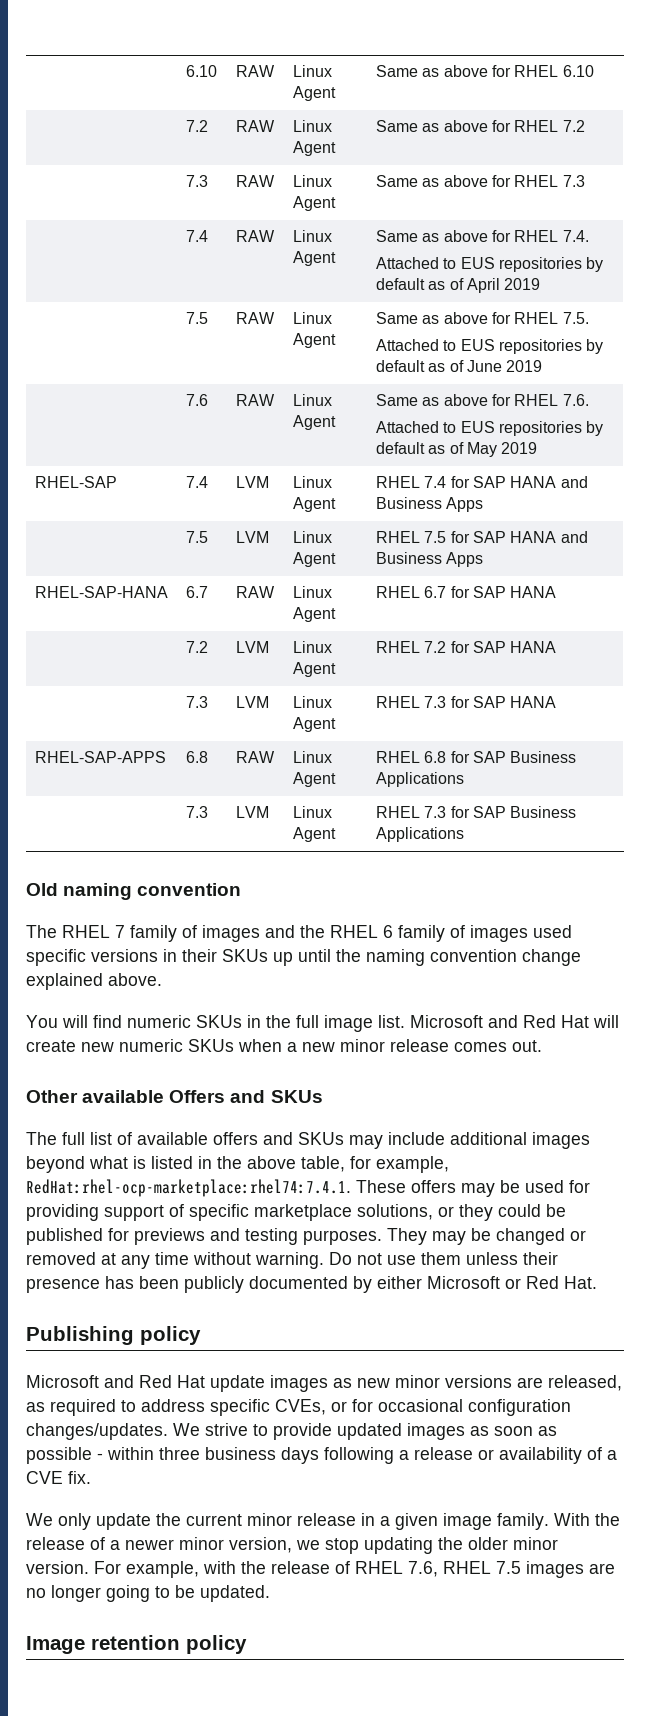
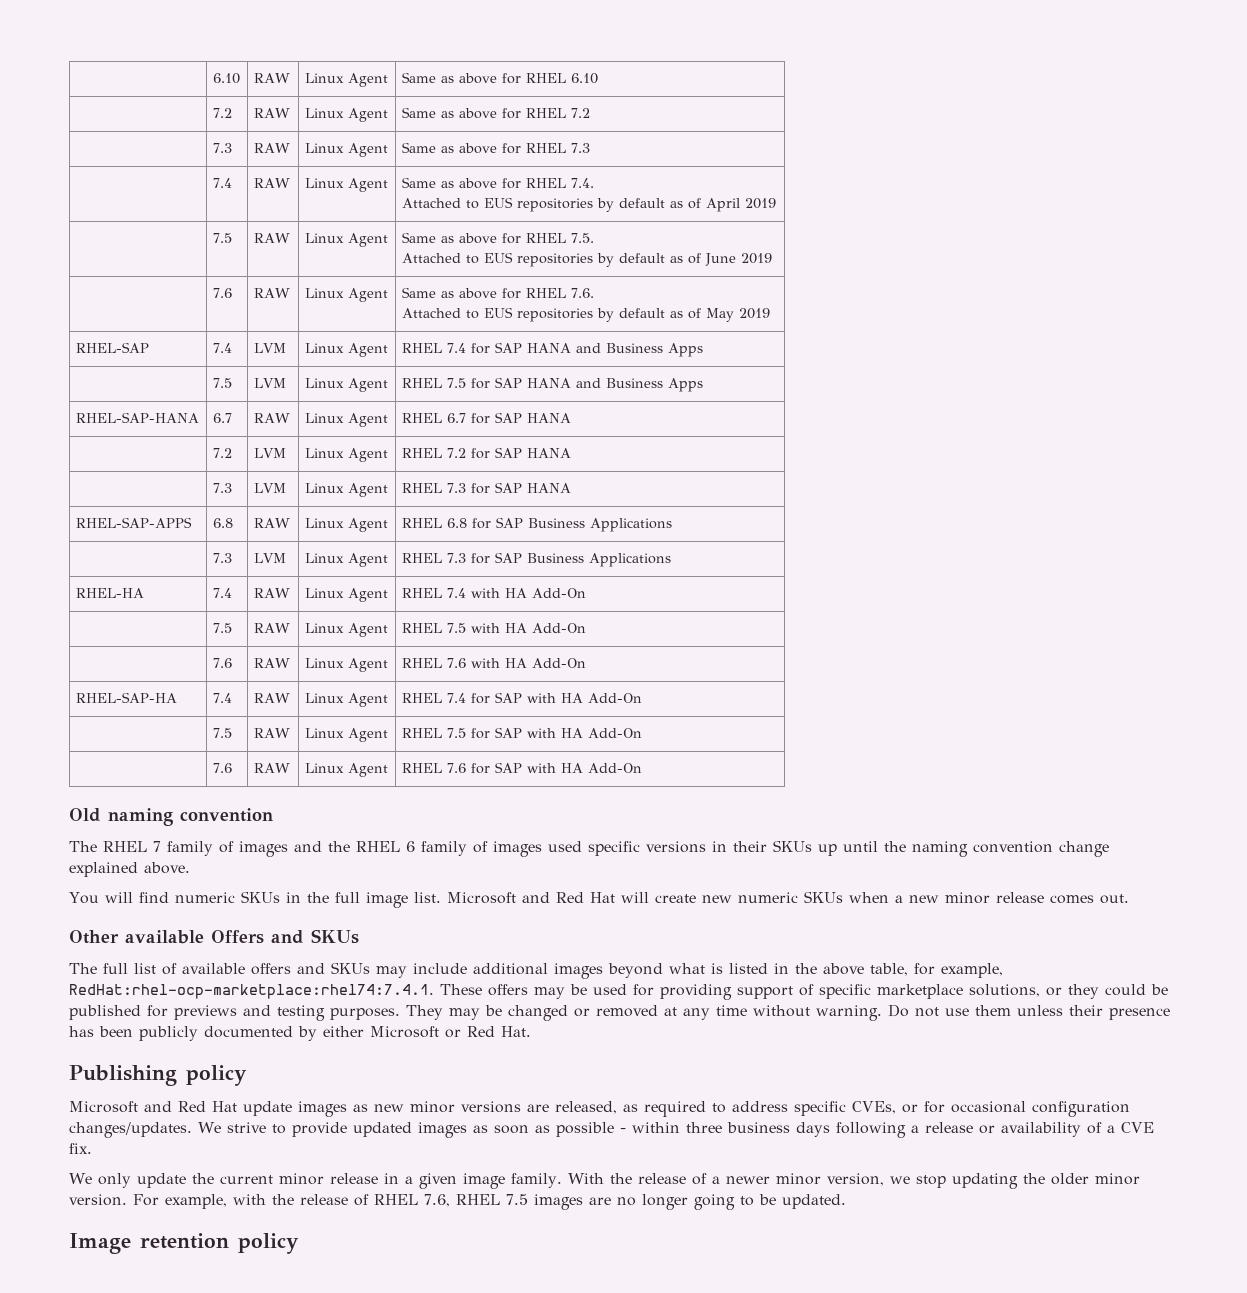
(464, 834) none -> [75,588,144,598] [212,588,232,598] [253,588,290,598] [304,588,388,602] [401,588,586,598] [212,623,232,633] [253,623,290,633] [304,623,388,637] [401,623,586,633] [212,658,232,668] [253,658,290,668] [304,658,388,672] [401,658,586,668] [75,692,177,703] [212,693,232,703] [253,693,290,703] [304,693,388,707] [401,692,642,704] [212,728,232,738] [253,728,290,738] [304,728,388,742] [401,727,642,739] [212,763,232,773] [253,763,290,773] [304,763,388,777] [401,762,642,774] // RHEL-HA | 7.4 | RAW | Linux Agent | RHEL 7.4 with HA Add-On // | 7.5 | RAW | Linux Agent | RHEL 7.5 with HA Add-On // | 7.6 | RAW | Linux Agent | RHEL 7.6 with HA Add-On // RHEL-SAP-HA | 7.4 | RAW | Linux Agent | RHEL 7.4 for SAP with HA Add-On // | 7.5 | RAW | Linux Agent | RHEL 7.5 for SAP with HA Add-On // | 7.6 | RAW | Linux Agent | RHEL 7.6 for SAP with HA Add-On

